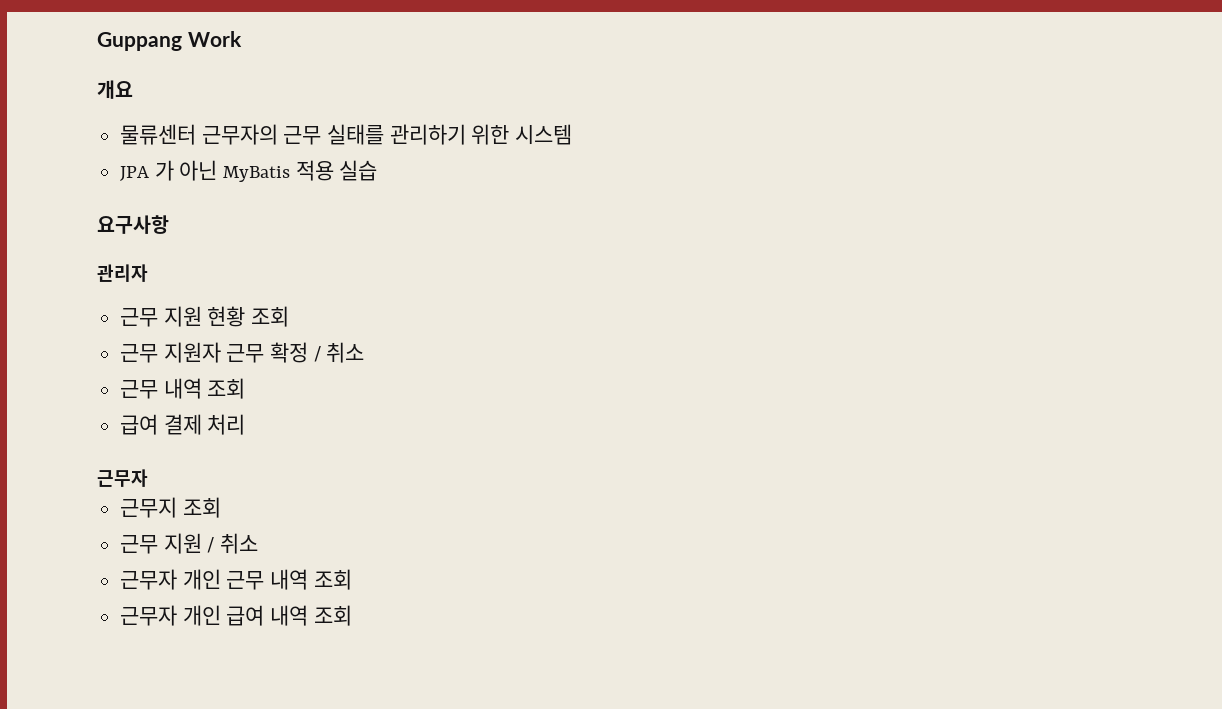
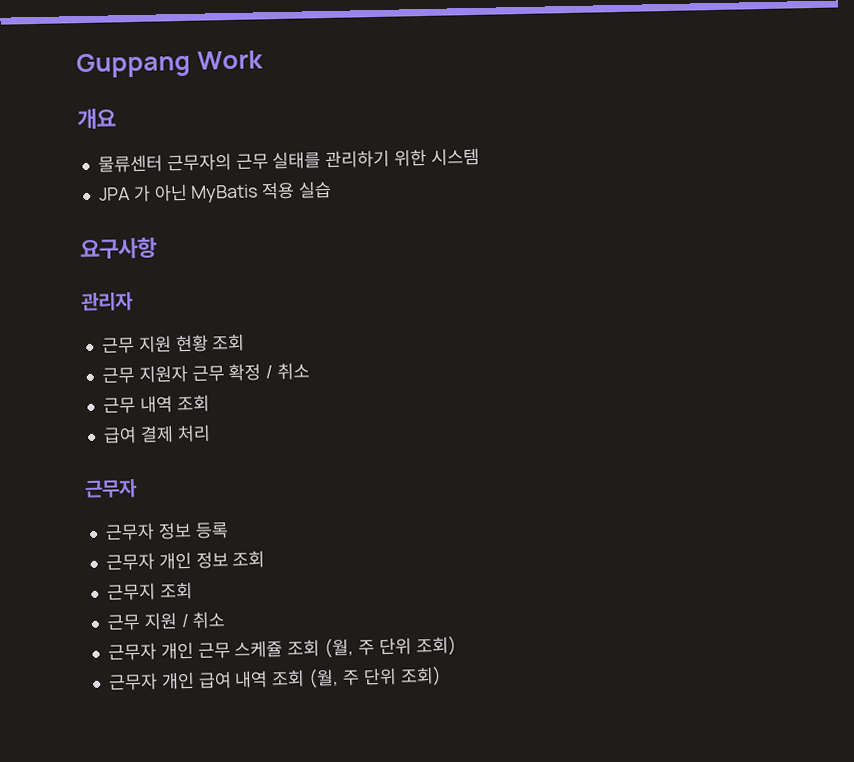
(148, 478) none -> [104,521,229,541] [105,550,266,571] // 근무자 정보 등록 // 근무자 개인 정보 조회
[270,569,352,590] 내역 조회 -> [234,635,457,659] 스케쥴 조회 (월, 주 단위 조회)
(352, 615) none -> [308,665,442,689] (월, 주 단위 조회)

